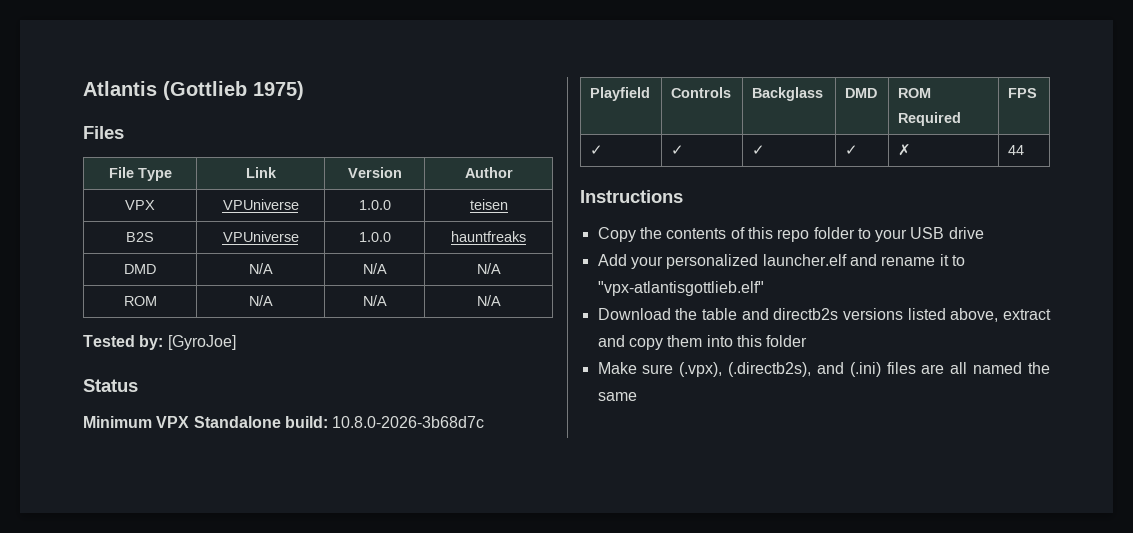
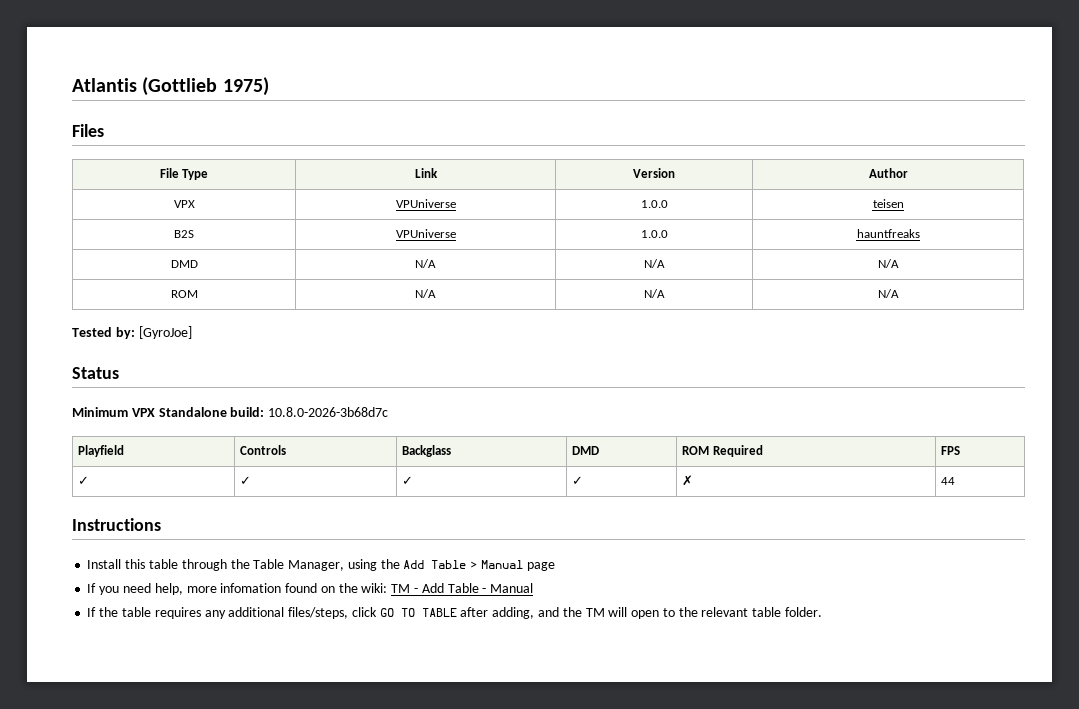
[597,227,984,242] [597,254,965,269] [597,281,764,296] [597,308,1051,322] [597,335,808,350] [597,362,1050,377] [597,392,637,401] Copy the contents of this repo folder to your USB drive // Add your personalized launcher.elf and rename it to "vpx-atlantisgottlieb.elf" // Download the table and directb2s versions listed above, extract and copy them into this folder // Make sure (.vpx), (.directb2s), and (.ini) files are all named the same -> [87,559,555,571] [87,583,534,595] [87,607,822,619] Install this table through the Table Manager, using the Add Table > Manual page // If you need help, more infomation found on the wiki: TM - Add Table - Manual // If the table requires any additional files/steps, click GO TO TABLE after adding, and the TM will open to the relevant table folder.

